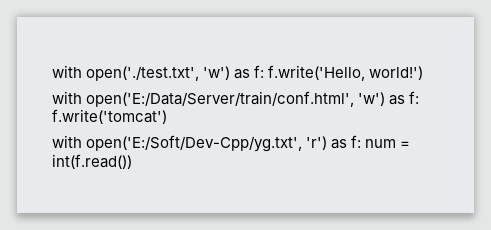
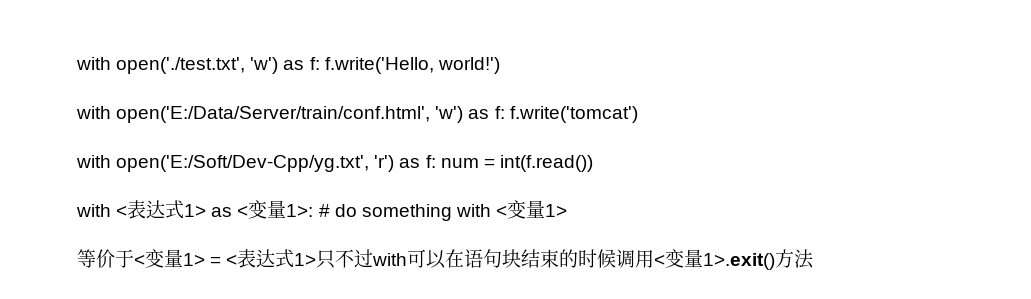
(132, 161) none -> [76,200,568,221] [77,249,815,270] // with <表达式1> as <变量1>: # do something with <变量1> // 等价于<变量1> = <表达式1>只不过with可以在语句块结束的时候调用<变量1>.exit()方法

